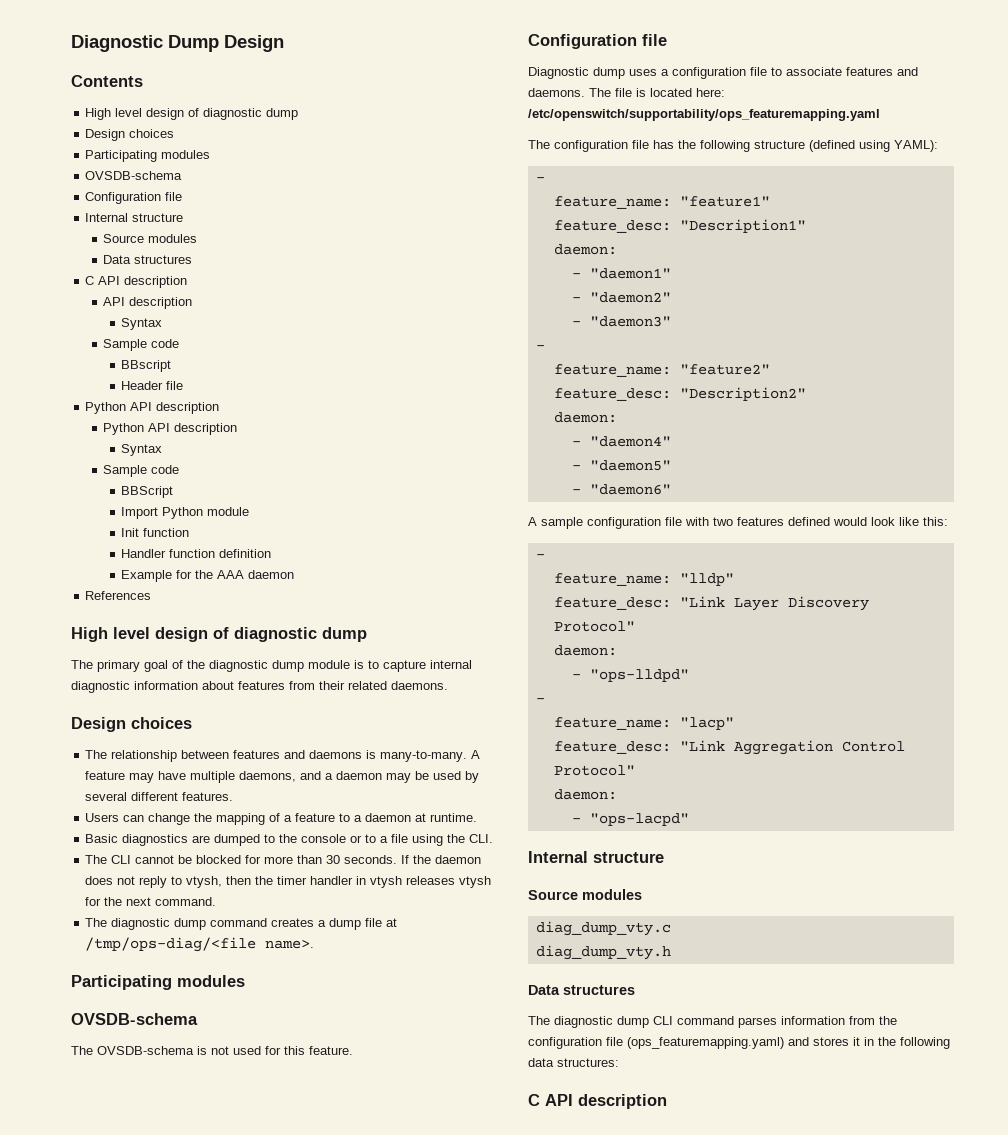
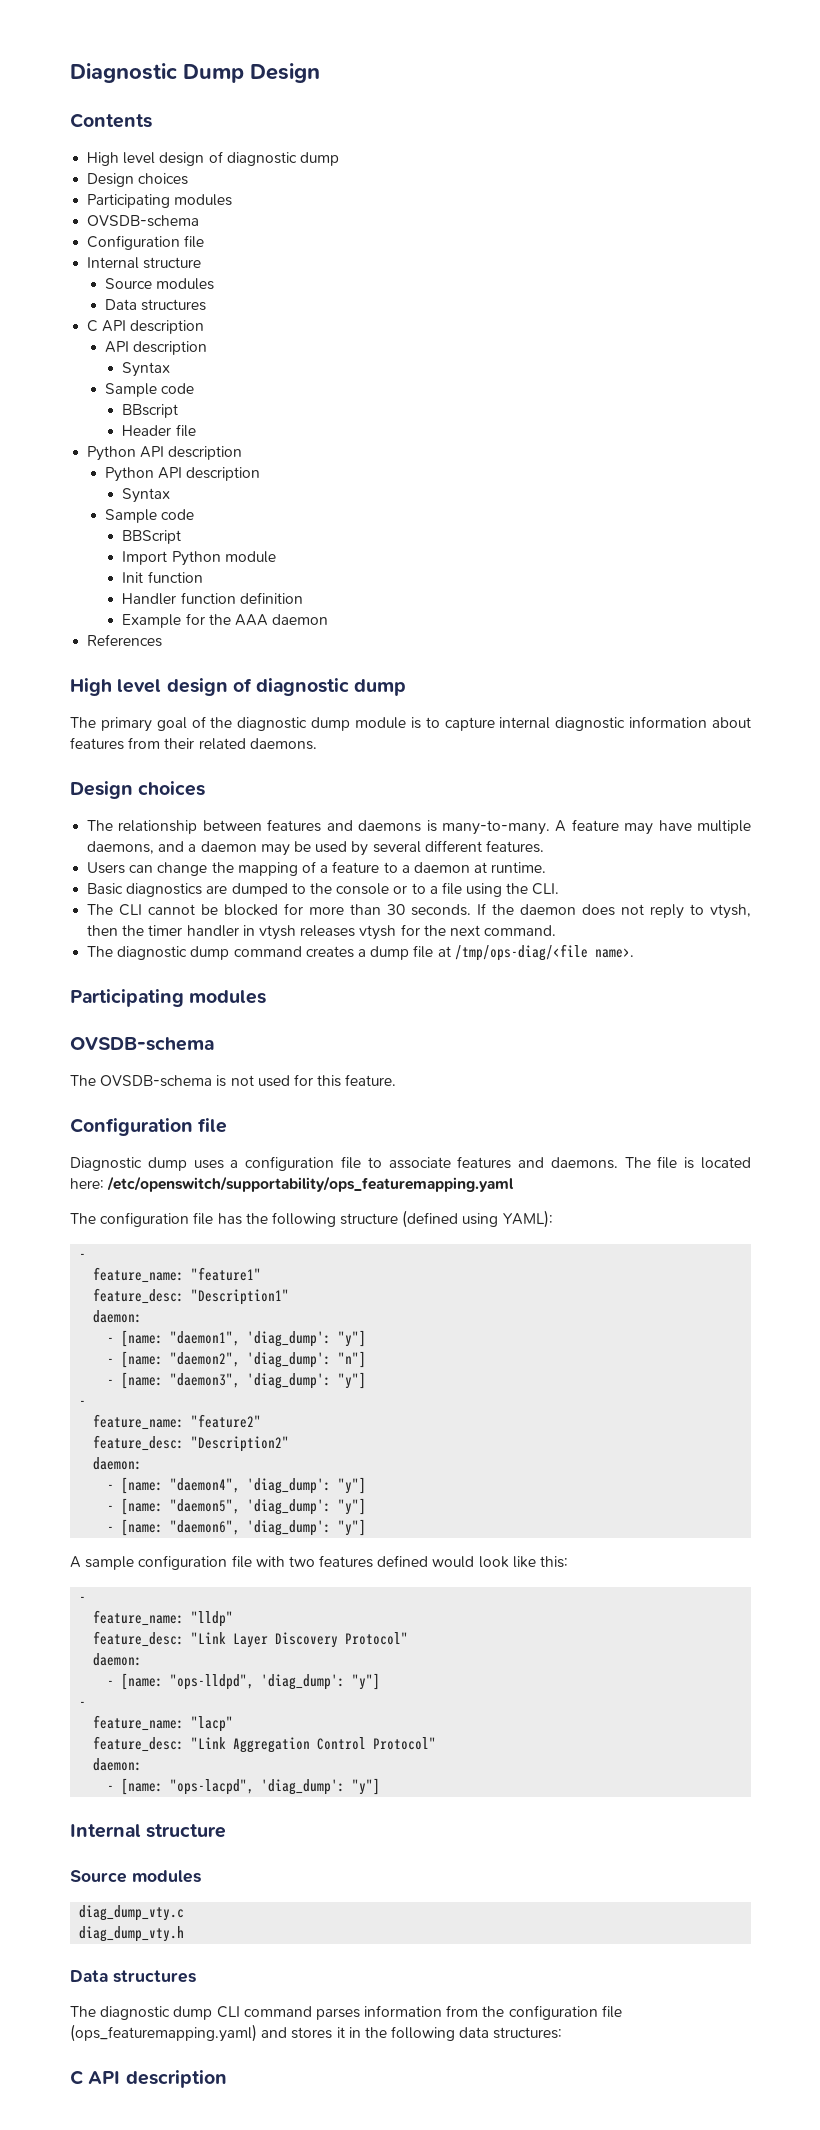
[589,268,671,279] [571,292,671,303] [571,316,671,327] "daemon1" // - "daemon2" // - "daemon3" -> [121,1330,367,1347] [107,1351,367,1368] [107,1372,367,1389] [name: "daemon1", 'diag_dump': "y"] // - [name: "daemon2", 'diag_dump': "n"] // - [name: "daemon3", 'diag_dump': "y"]
[589,436,671,447] [571,460,671,471] [571,484,671,495] "daemon4" // - "daemon5" // - "daemon6" -> [121,1477,367,1494] [107,1498,367,1515] [107,1519,367,1536] [name: "daemon4", 'diag_dump': "y"] // - [name: "daemon5", 'diag_dump': "y"] // - [name: "daemon6", 'diag_dump': "y"]
[589,669,689,682] "ops-lldpd" -> [121,1673,381,1690] [name: "ops-lldpd", 'diag_dump': "y"]
[589,813,689,826] "ops-lacpd" -> [121,1778,381,1795] [name: "ops-lacpd", 'diag_dump': "y"]

